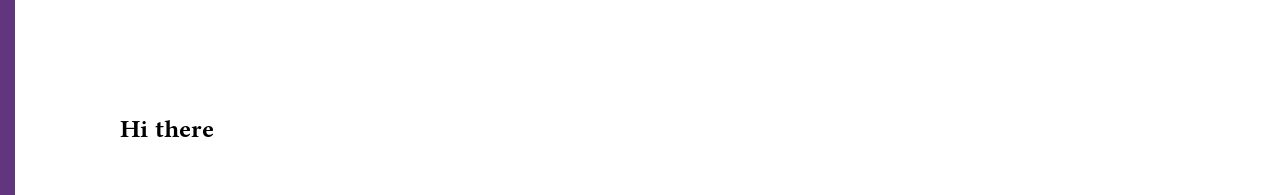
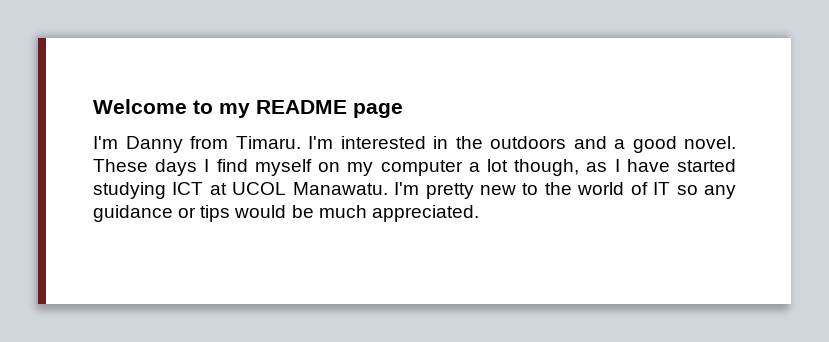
[120,120,214,137] Hi there -> [93,99,403,118] [93,136,736,153] [93,159,736,176] [93,182,737,199] [93,205,479,222] Welcome to my README page // I'm Danny from Timaru. I'm interested in the outdoors and a good novel. These days I find myself on my computer a lot though, as I have started studying ICT at UCOL Manawatu. I'm pretty new to the world of IT so any guidance or tips would be much appreciated.

